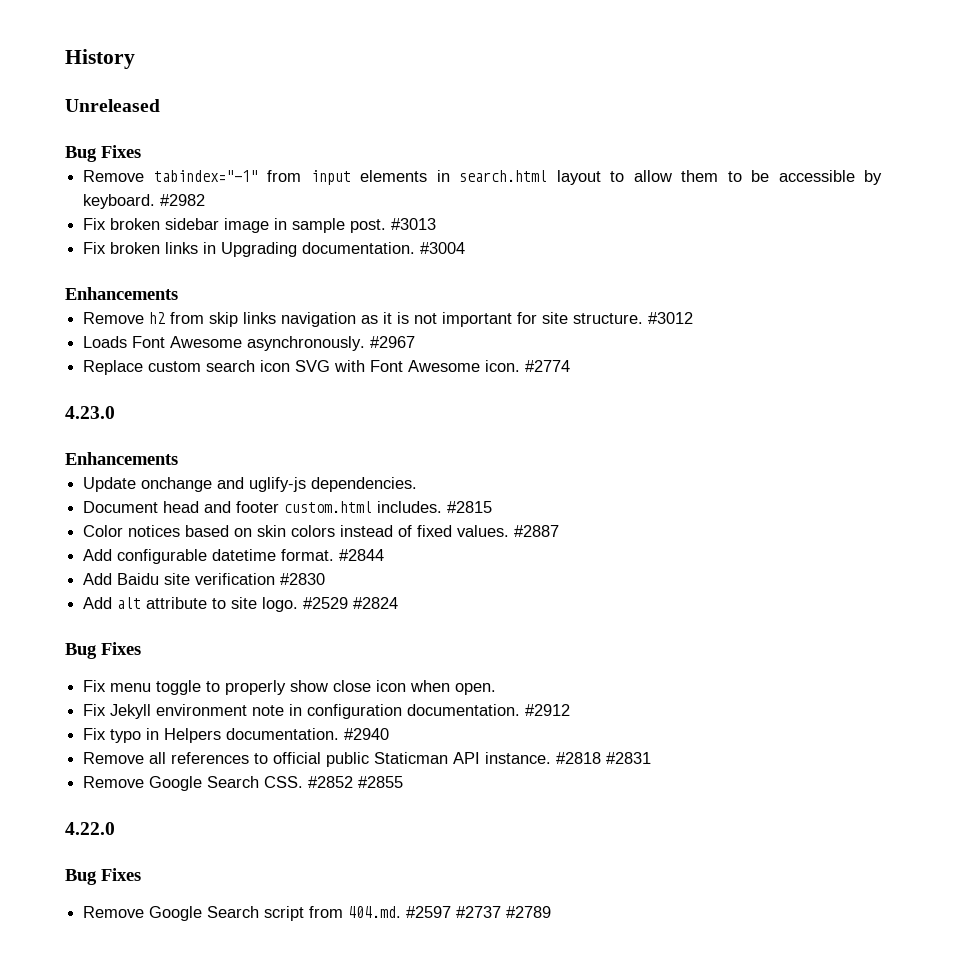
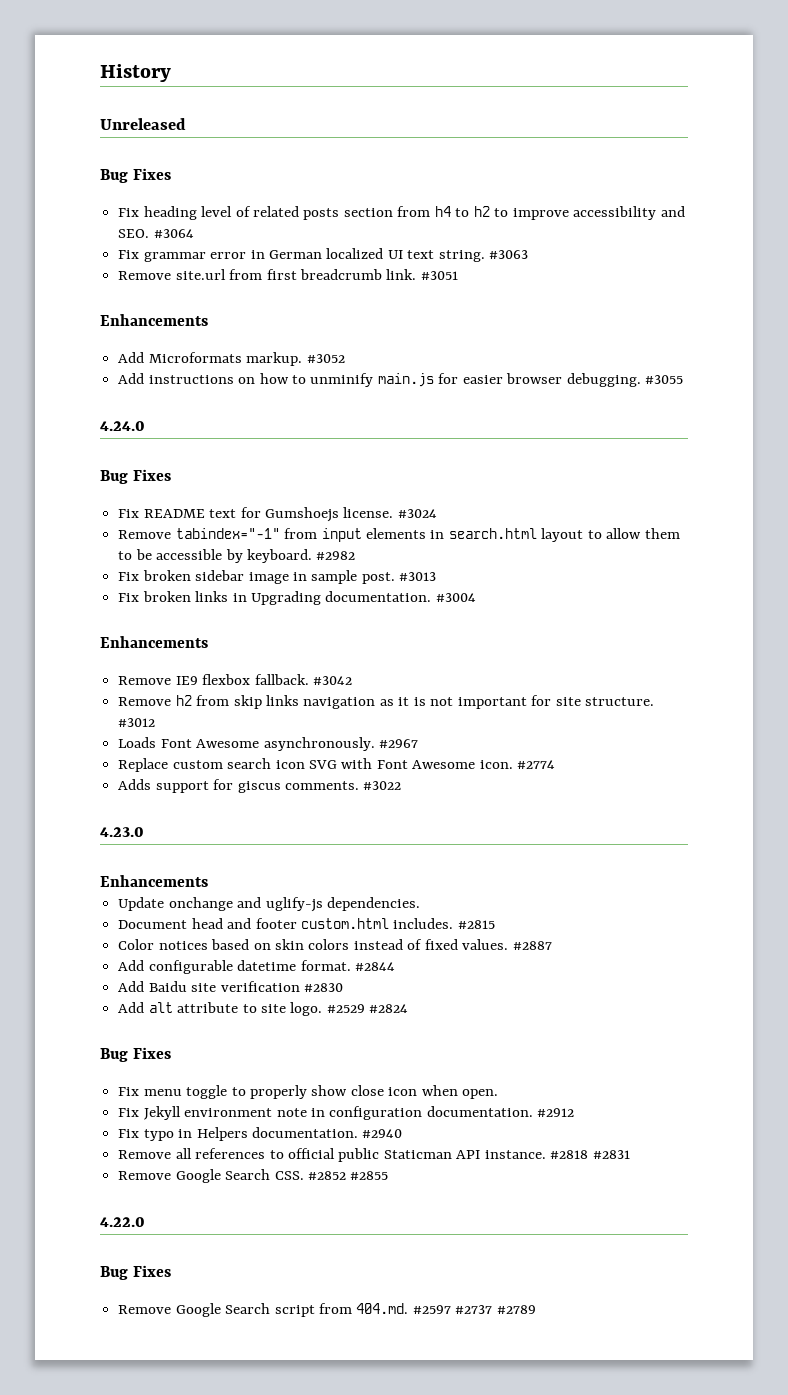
(141, 151) none -> [118,206,685,220] [118,229,194,238] [118,248,529,262] [118,269,458,280] [100,314,208,326] [118,352,345,366] [118,373,684,387] [100,421,145,431] [100,469,171,484] [118,507,437,522] // Fix heading level of related posts section from h4 to h2 to improve accessibility and SEO. #3064 // Fix grammar error in German localized UI text string. #3063 // Remove site.url from first breadcrumb link. #3051 // Enhancements // Add Microformats markup. #3052 // Add instructions on how to unminify main.js for easier browser debugging. #3055 // 4.24.0 // Bug Fixes // Fix README text for Gumshoejs license. #3024
(178, 293) none -> [118,674,352,685] // Remove IE9 flexbox fallback. #3042
(571, 366) none -> [118,779,402,793] // Adds support for giscus comments. #3022

